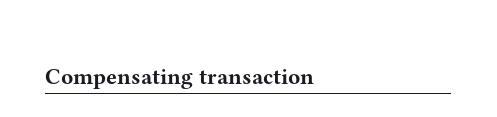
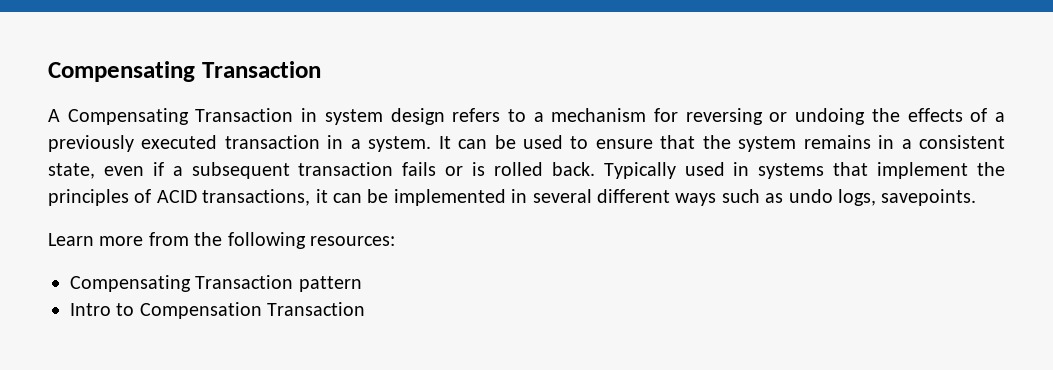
[45,69,315,89] Compensating transaction -> [48,61,321,82] [48,108,1006,125] [48,135,1006,152] [48,162,1005,179] [48,189,977,206] [48,232,395,249] [70,275,362,292] [70,302,366,319] Compensating Transaction // A Compensating Transaction in system design refers to a mechanism for reversing or undoing the effects of a previously executed transaction in a system. It can be used to ensure that the system remains in a consistent state, even if a subsequent transaction fails or is rolled back. Typically used in systems that implement the principles of ACID transactions, it can be implemented in several different ways such as undo logs, savepoints. // Learn more from the following resources: // Compensating Transaction pattern // Intro to Compensation Transaction

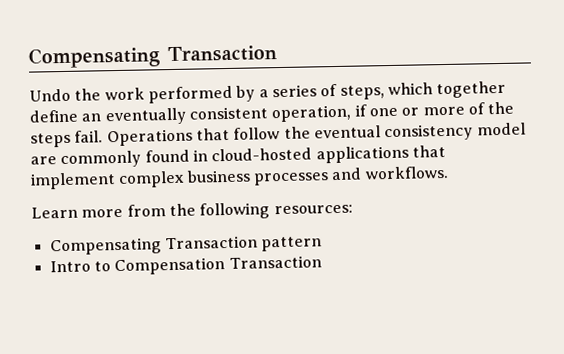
[48,108,1006,125] [48,135,1006,152] [48,162,1005,179] [48,189,977,206] A Compensating Transaction in system design refers to a mechanism for reversing or undoing the effects of a previously executed transaction in a system. It can be used to ensure that the system remains in a consistent state, even if a subsequent transaction fails or is rolled back. Typically used in systems that implement the principles of ACID transactions, it can be implemented in several different ways such as undo logs, savepoints. -> [29,80,507,104] [29,101,515,126] [30,122,526,148] [30,144,446,169] [30,165,449,190] Undo the work performed by a series of steps, which together define an eventually consistent operation, if one or more of the steps fail. Operations that follow the eventual consistency model are commonly found in cloud-hosted applications that implement complex business processes and workflows.

